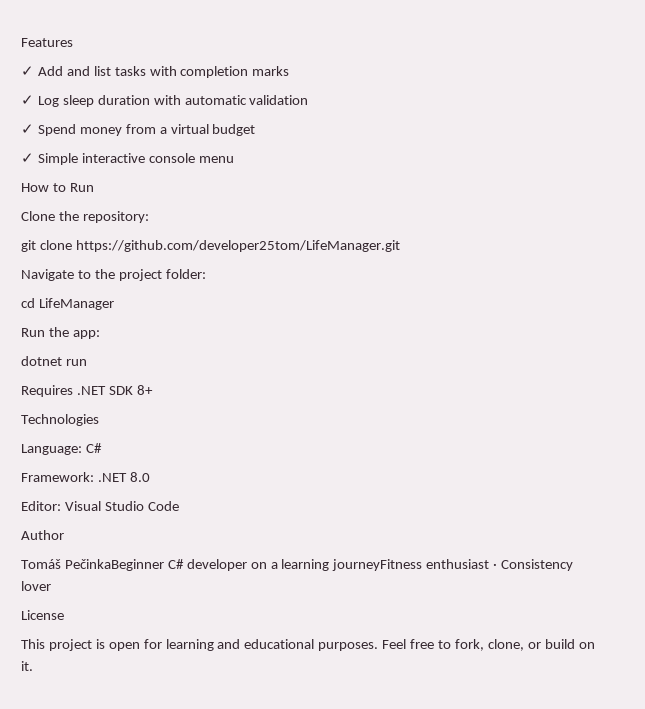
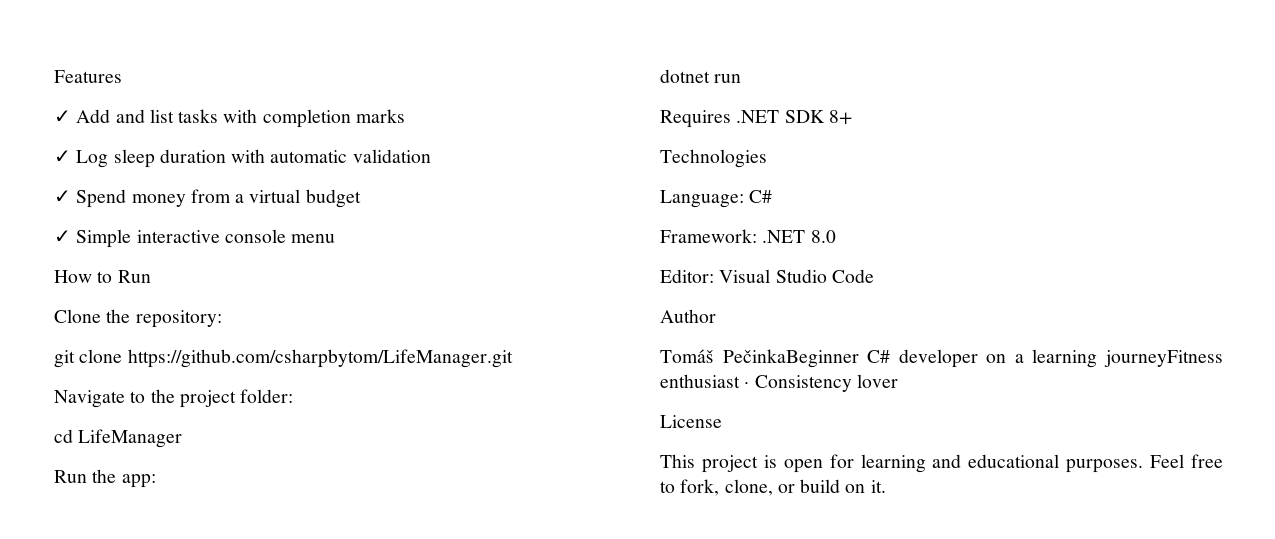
[75,240,400,252] https://github.com/developer25tom/LifeManager.git -> [127,349,513,368] https://github.com/csharpbytom/LifeManager.git

